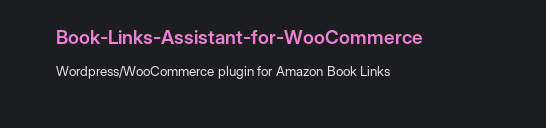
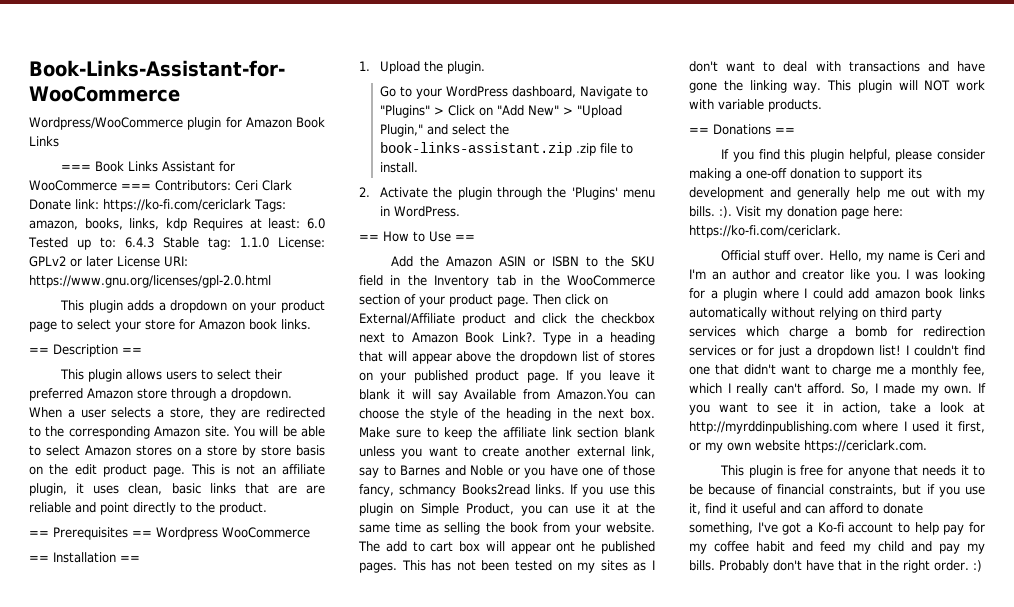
(391, 71) none -> [61,161,236,172] [29,180,292,191] [29,199,286,212] [29,218,325,231] [28,237,325,250] [29,256,188,267] [29,275,271,288] [60,300,325,313] [29,319,311,332] [29,344,142,357] [60,369,283,382] [29,388,292,401] [29,407,325,420] [29,426,325,439] [29,445,325,458] [29,464,325,477] [29,483,325,496] [29,502,267,515] [29,527,310,540] [29,552,140,563] [359,61,486,74] [380,86,649,99] [380,105,623,118] [380,124,510,137] [380,142,634,156] [380,162,419,173] [359,187,655,200] [380,206,461,217] [359,231,475,242] [391,256,655,267] [359,275,655,288] [359,294,608,307] [359,313,655,326] [359,332,655,345] [359,351,655,364] [359,370,655,383] [359,389,655,402] [359,408,655,421] [359,427,655,440] [359,446,655,459] [359,465,655,478] [359,484,655,497] [359,503,655,516] [359,522,655,535] [358,541,655,554] [359,560,655,573] [689,61,985,72] [689,80,985,93] [689,99,822,112] [689,124,795,135] [721,149,985,162] [689,168,922,181] [689,187,985,200] [689,206,903,219] [689,225,841,238] [721,250,985,263] [689,269,985,282] [689,288,985,301] [689,307,942,320] [689,326,985,339] [689,345,985,358] [689,364,985,377] [689,383,986,396] [689,402,985,415] [689,421,985,434] [689,440,927,453] [720,465,985,478] [689,484,985,497] [689,503,923,515] [689,522,985,535] [689,541,985,554] [689,560,982,573] // === Book Links Assistant for WooCommerce === Contributors: Ceri Clark Donate link: https://ko-fi.com/cericlark Tags: amazon, books, links, kdp Requires at least: 6.0 Tested up to: 6.4.3 Stable tag: 1.1.0 License: GPLv2 or later License URI: https://www.gnu.org/licenses/gpl-2.0.html // This plugin adds a dropdown on your product page to select your store for Amazon book links. // == Description == // This plugin allows users to select their preferred Amazon store through a dropdown. When a user selects a store, they are redirected to the corresponding Amazon site. You will be able to select Amazon stores on a store by store basis on the edit product page. This is not an affiliate plugin, it uses clean, basic links that are are reliable and point directly to the product. // == Prerequisites == Wordpress WooCommerce // == Installation == // 1. Upload the plugin. // Go to your WordPress dashboard, Navigate to "Plugins" > Click on "Add New" > "Upload Plugin," and select the book-links-assistant.zip .zip file to install. // 2. Activate the plugin through the 'Plugins' menu in WordPress. // == How to Use == // Add the Amazon ASIN or ISBN to the SKU field in the Inventory tab in the WooCommerce section of your product page. Then click on External/Affiliate product and click the checkbox next to Amazon Book Link?. Type in a heading that will appear above the dropdown list of stores on your published product page. If you leave it blank it will say Available from Amazon.You can choose the style of the heading in the next box. Make sure to keep the affiliate link section blank unless you want to create another external link, say to Barnes and Noble or you have one of those fancy, schmancy Books2read links. If you use this plugin on Simple Product, you can use it at the same time as selling the book from your website. The add to cart box will appear ont he published pages. This has not been tested on my sites as I don't want to deal with transactions and have gone the linking way. This plugin will NOT work with variable products. // == Donations == // If you find this plugin helpful, please consider making a one-off donation to support its development and generally help me out with my bills. :). Visit my donation page here: https://ko-fi.com/cericlark. // Official stuff over. Hello, my name is Ceri and I'm an author and creator like you. I was looking for a plugin where I could add amazon book links automatically without relying on third party services which charge a bomb for redirection services or for just a dropdown list! I couldn't find one that didn't want to charge me a monthly fee, which I really can't afford. So, I made my own. If you want to see it in action, take a look at http://myrddinpublishing.com where I used it first, or my own website https://cericlark.com. // This plugin is free for anyone that needs it to be because of financial constraints, but if you use it, find it useful and can afford to donate something, I've got a Ko-fi account to help pay for my coffee habit and feed my child and pay my bills. Probably don't have that in the right order. :)

